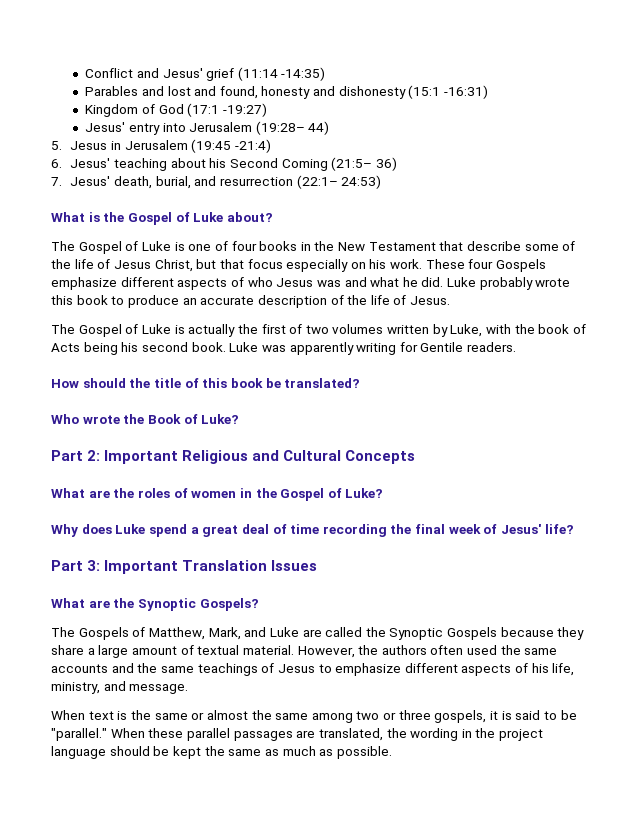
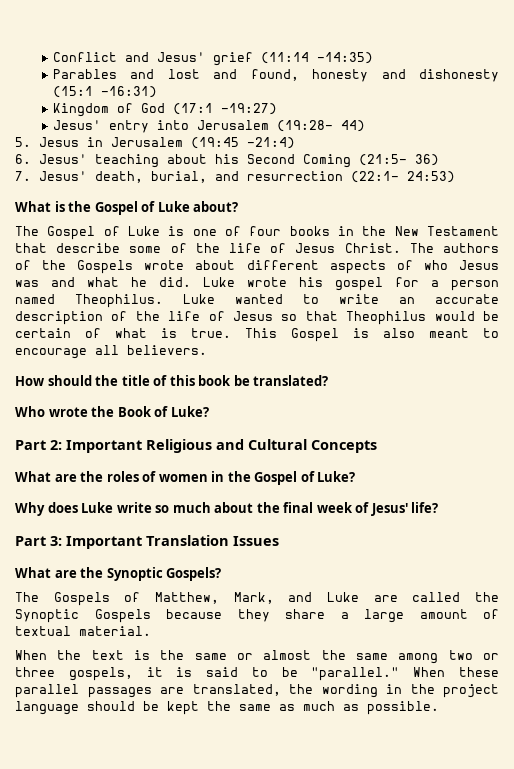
[154,259,547,272] [51,277,117,290] Christ, but that focus especially on his work. These four Gospels emphasize -> [344,243,499,253] [15,260,236,274] Christ. The authors of the Gospels wrote about
[479,277,571,290] [51,295,179,308] probably wrote this book to produce -> [247,277,499,291] [15,294,379,308] wrote his gospel for a person named Theophilus. Luke wanted to write
[410,296,451,305] [51,324,586,337] [51,342,517,355] Jesus. // The Gospel of Luke is actually the first of two volumes written by Luke, with the book of Acts being his second book. Luke was apparently writing for Gentile readers. -> [233,311,499,325] [15,328,499,342] [15,345,207,359] Jesus so that Theophilus would be certain of what is true. This Gospel is also meant to encourage all believers.
[148,524,387,537] spend a great deal of time recording -> [116,502,254,513] write so much about
[297,645,558,658] [51,663,575,676] [51,681,189,694] [51,710,85,720] However, the authors often used the same accounts and the same teachings of Jesus to emphasize different aspects of his life, ministry, and message. // When -> [15,650,82,660] // When the

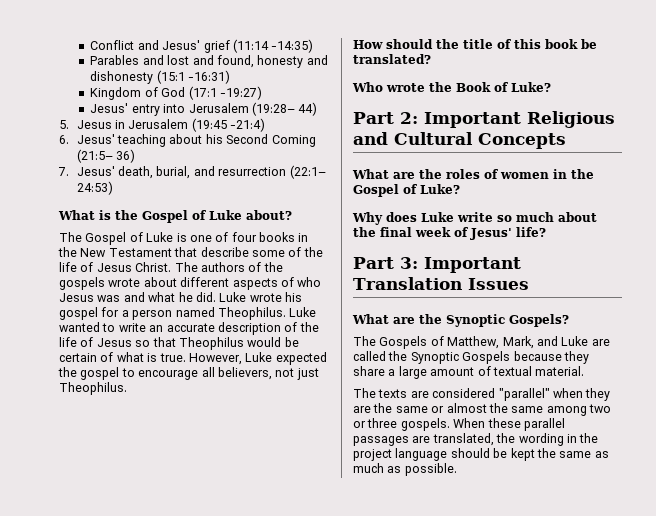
[77,260,134,274] Gospels -> [59,277,105,290] gospels
[245,328,499,342] [15,345,207,359] This Gospel is also meant to encourage all believers. -> [188,352,327,365] [58,367,319,380] [59,382,127,395] However, Luke expected the gospel to encourage all believers, not just Theophilus.
[15,650,150,660] When the text is -> [353,388,611,401] [353,406,371,413] The texts are considered "parallel" when they are
[68,667,400,681] gospels, it is said to be "parallel." -> [400,418,450,431] gospels.

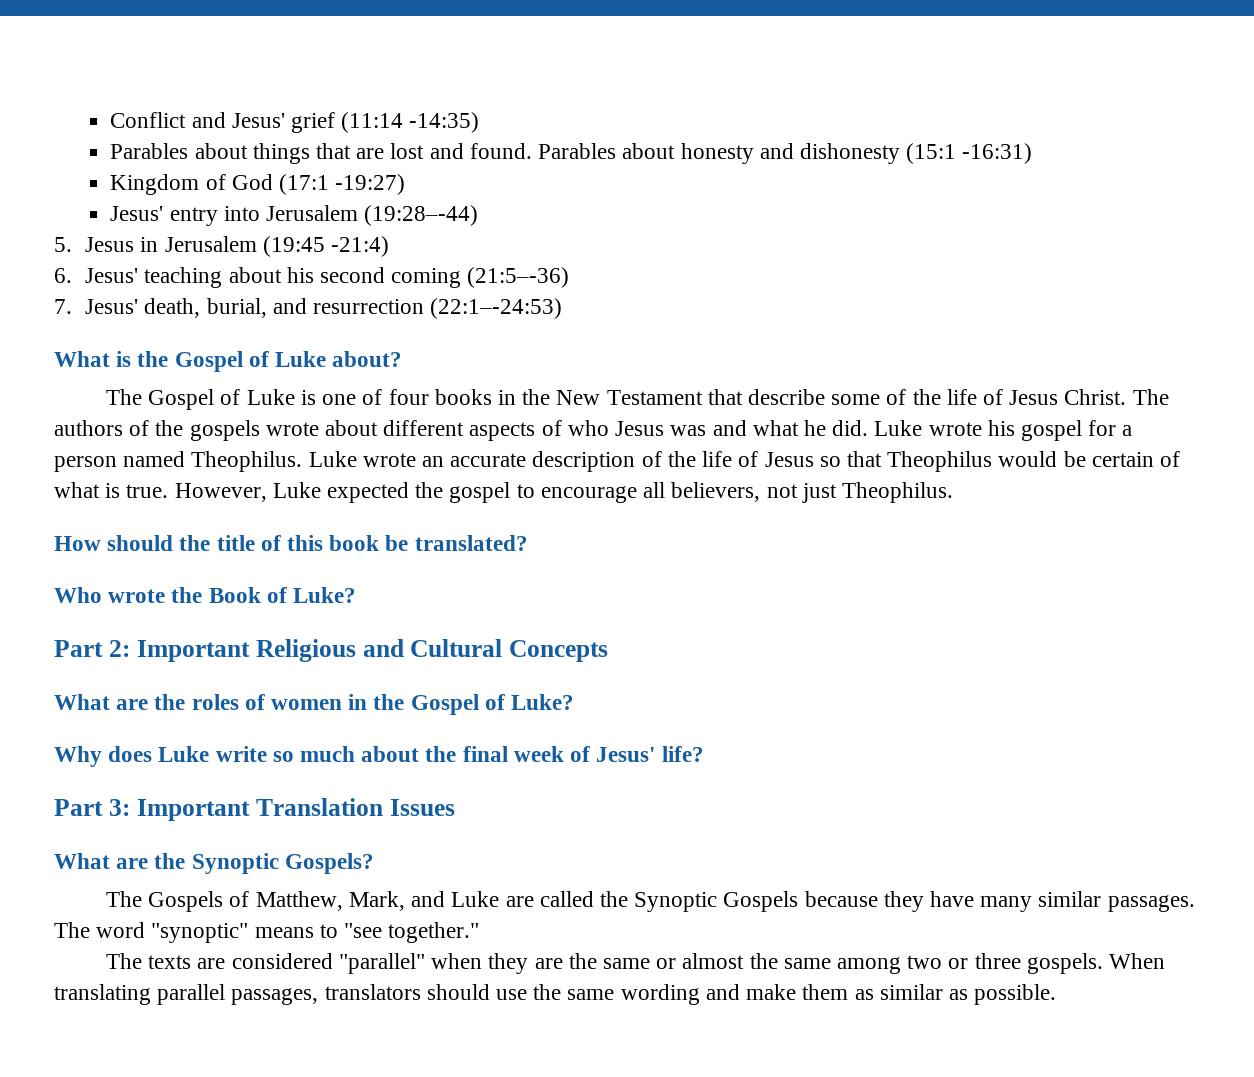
[142,55,254,68] and lost and found, -> [194,143,676,164] about things that are lost and found. Parables about
[251,102,318,116] (19:28– 44) -> [364,205,479,226] (19:28–-44)
[226,134,316,147] [76,149,136,163] Second Coming (21:5– 36) -> [319,267,570,288] second coming (21:5–-36)
[289,165,326,179] [76,181,113,195] (22:1– 24:53) -> [430,298,563,319] (22:1–-24:53)
[59,322,146,332] wanted to write -> [362,453,416,467] wrote
[353,366,585,379] share a large amount of textual material. -> [929,891,1195,912] [54,922,480,943] have many similar passages. The word "synoptic" means to "see together."
[487,418,565,431] [353,433,599,446] [353,448,609,461] [353,463,384,473] these parallel passages are translated, the wording in the project language should be kept the same as much -> [54,984,943,1005] translating parallel passages, translators should use the same wording and make them as similar

